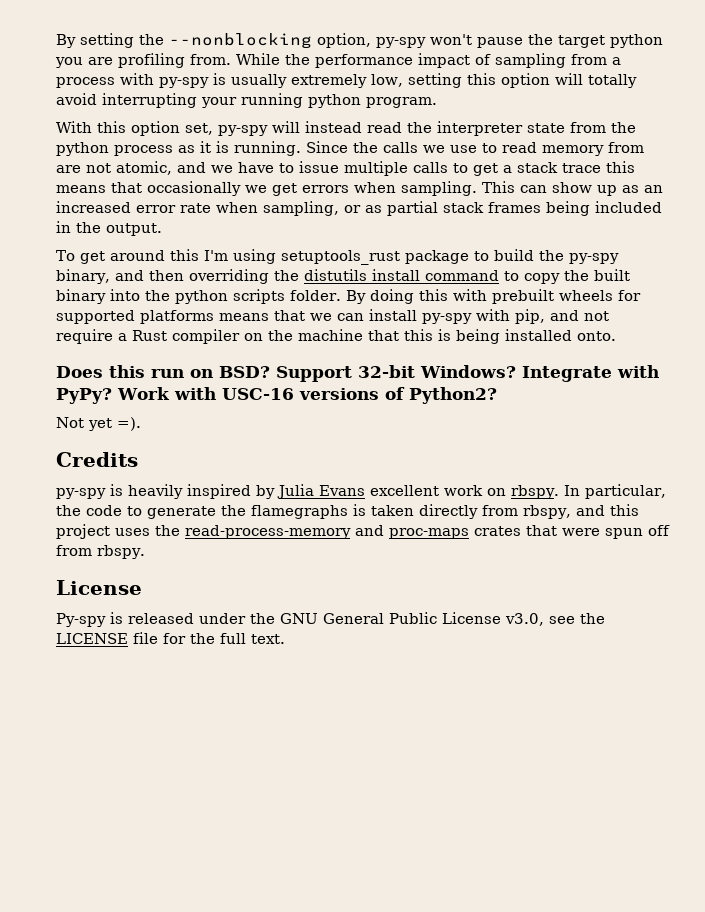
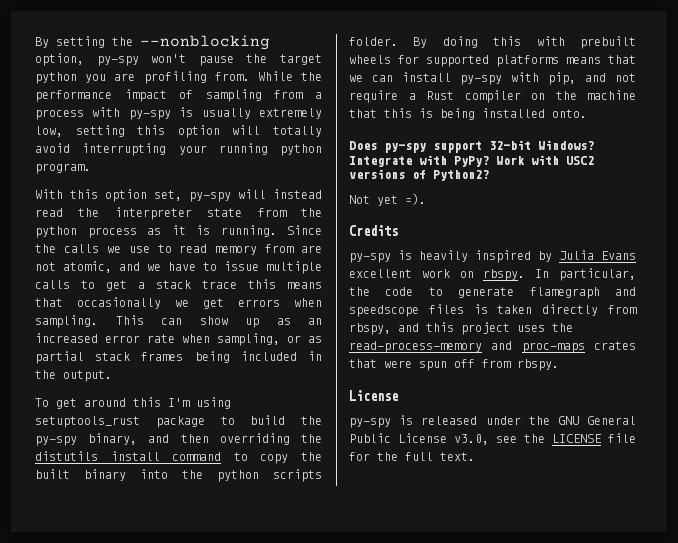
[109,365,352,382] this run on BSD? Support -> [384,141,482,153] py-spy support
[221,388,294,400] USC-16 -> [566,156,594,165] USC2
[221,505,348,519] the flamegraphs -> [529,287,636,299] [349,304,464,317] flamegraph and speedscope files
[56,613,106,627] Py-spy -> [349,418,391,428] py-spy

